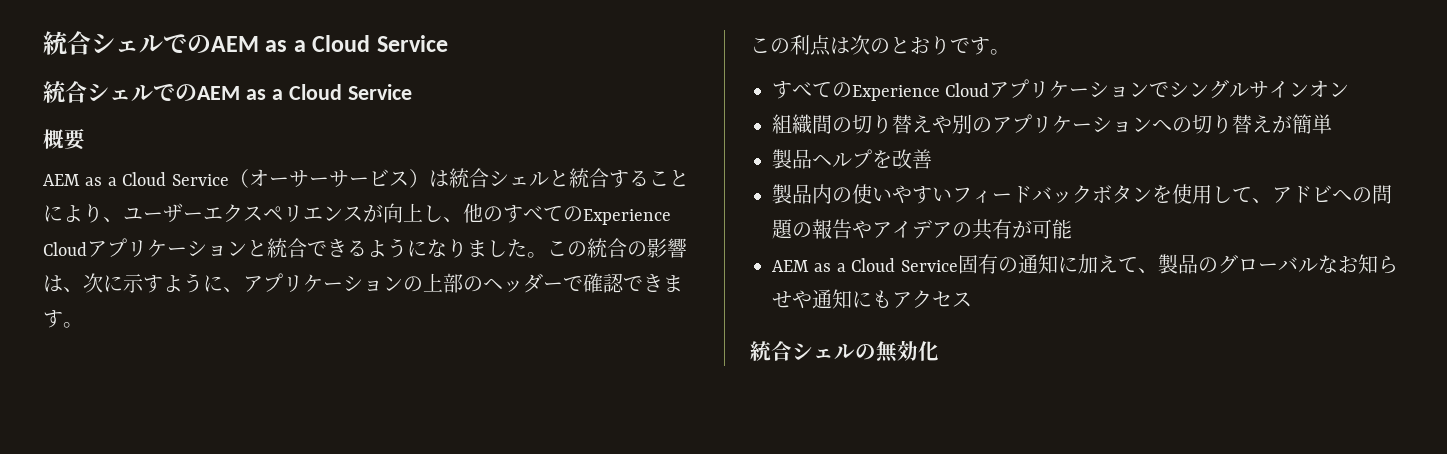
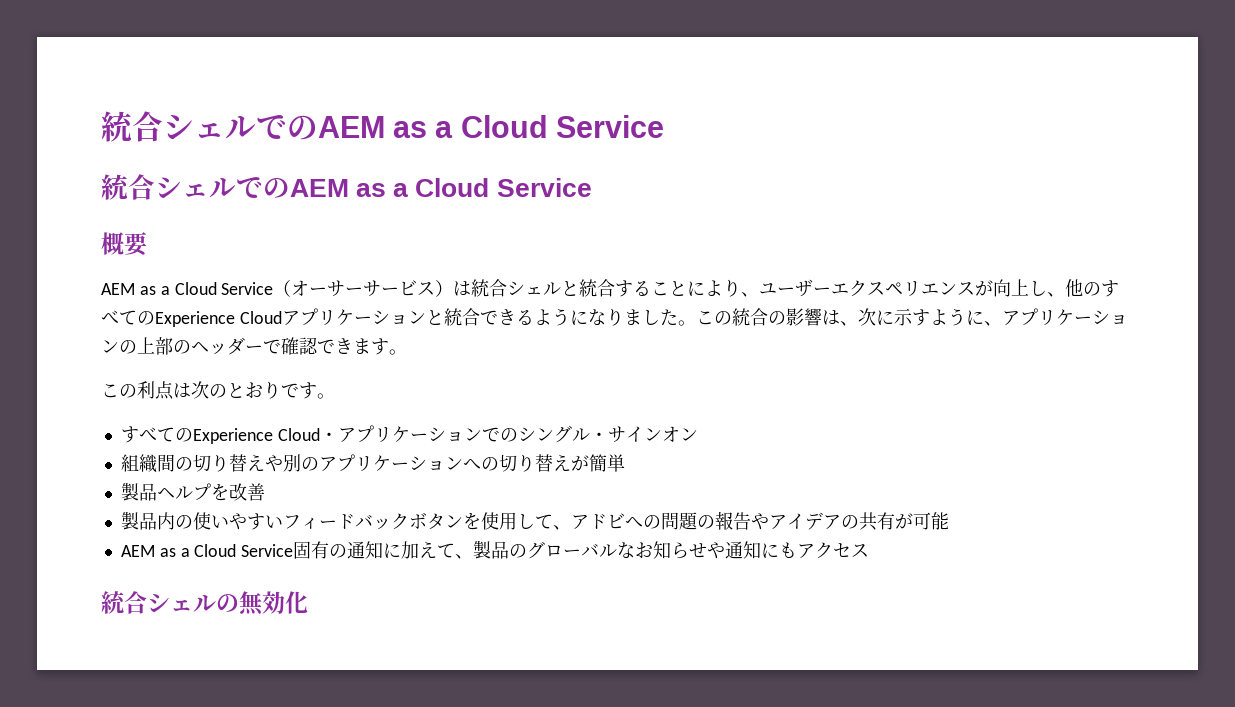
(990, 90) none -> [319,432,338,441] ・
(1170, 89) none -> [499,428,518,442] の
(1250, 90) none -> [589,432,608,441] ・

